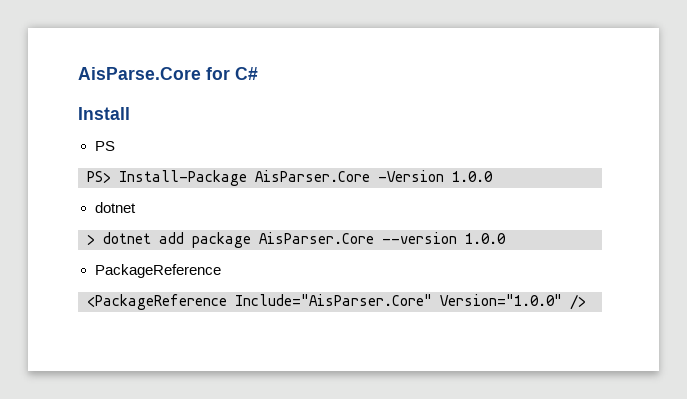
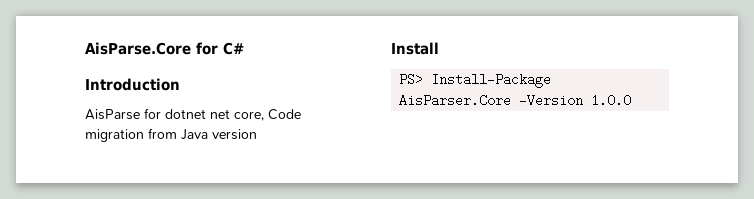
(258, 73) none -> [85,78,180,91] [85,108,301,121] [85,128,257,142] // Introduction // AisParse for dotnet net core, Code migration from Java version
[94,141,115,151] // PS -> (439, 48) none
[94,202,136,213] [87,232,506,248] [94,264,221,278] [87,294,586,310] // dotnet // > dotnet add package AisParser.Core --version 1.0.0 // PackageReference // <PackageReference Include="AisParser.Core" Version="1.0.0" /> -> (632, 100) none

